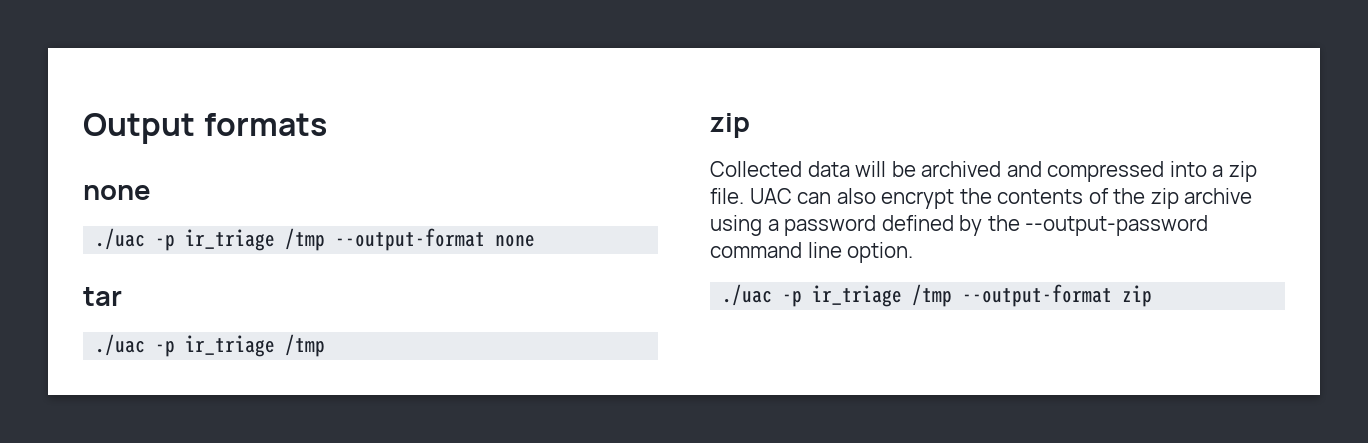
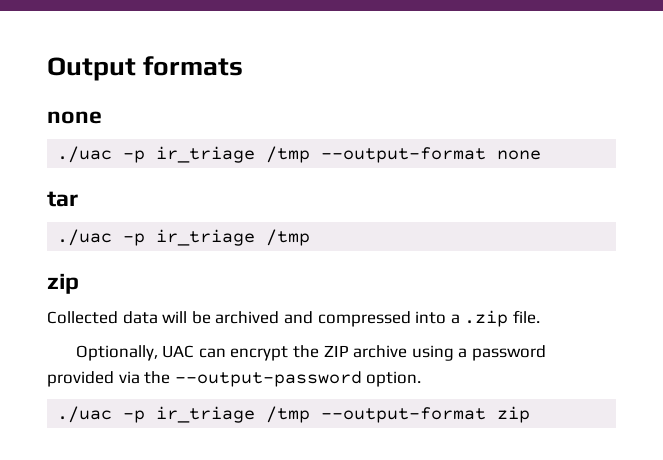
[1228,161,1257,182] zip -> [464,310,509,327] .zip
(744, 196) none -> [75,345,158,361] // Optionally,
[836,188,876,204] also -> (226, 353) none
[997,188,1253,209] [710,215,1209,236] [710,242,842,258] contents of the zip archive using a password defined by the --output-password command line -> [323,345,546,361] [47,371,362,387] ZIP archive using a password provided via the --output-password

